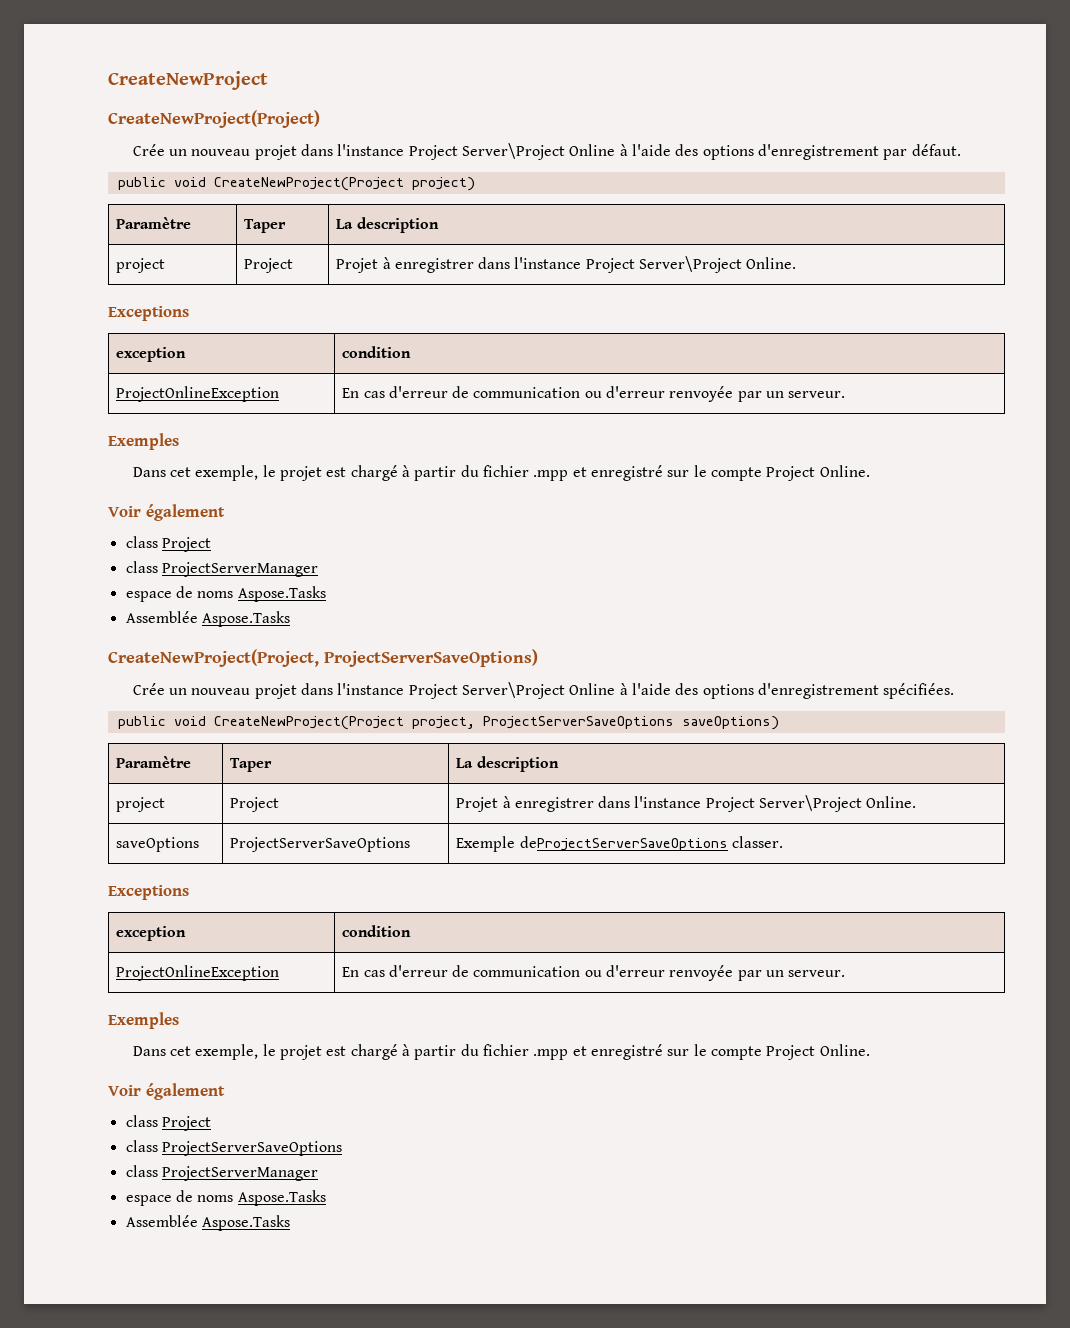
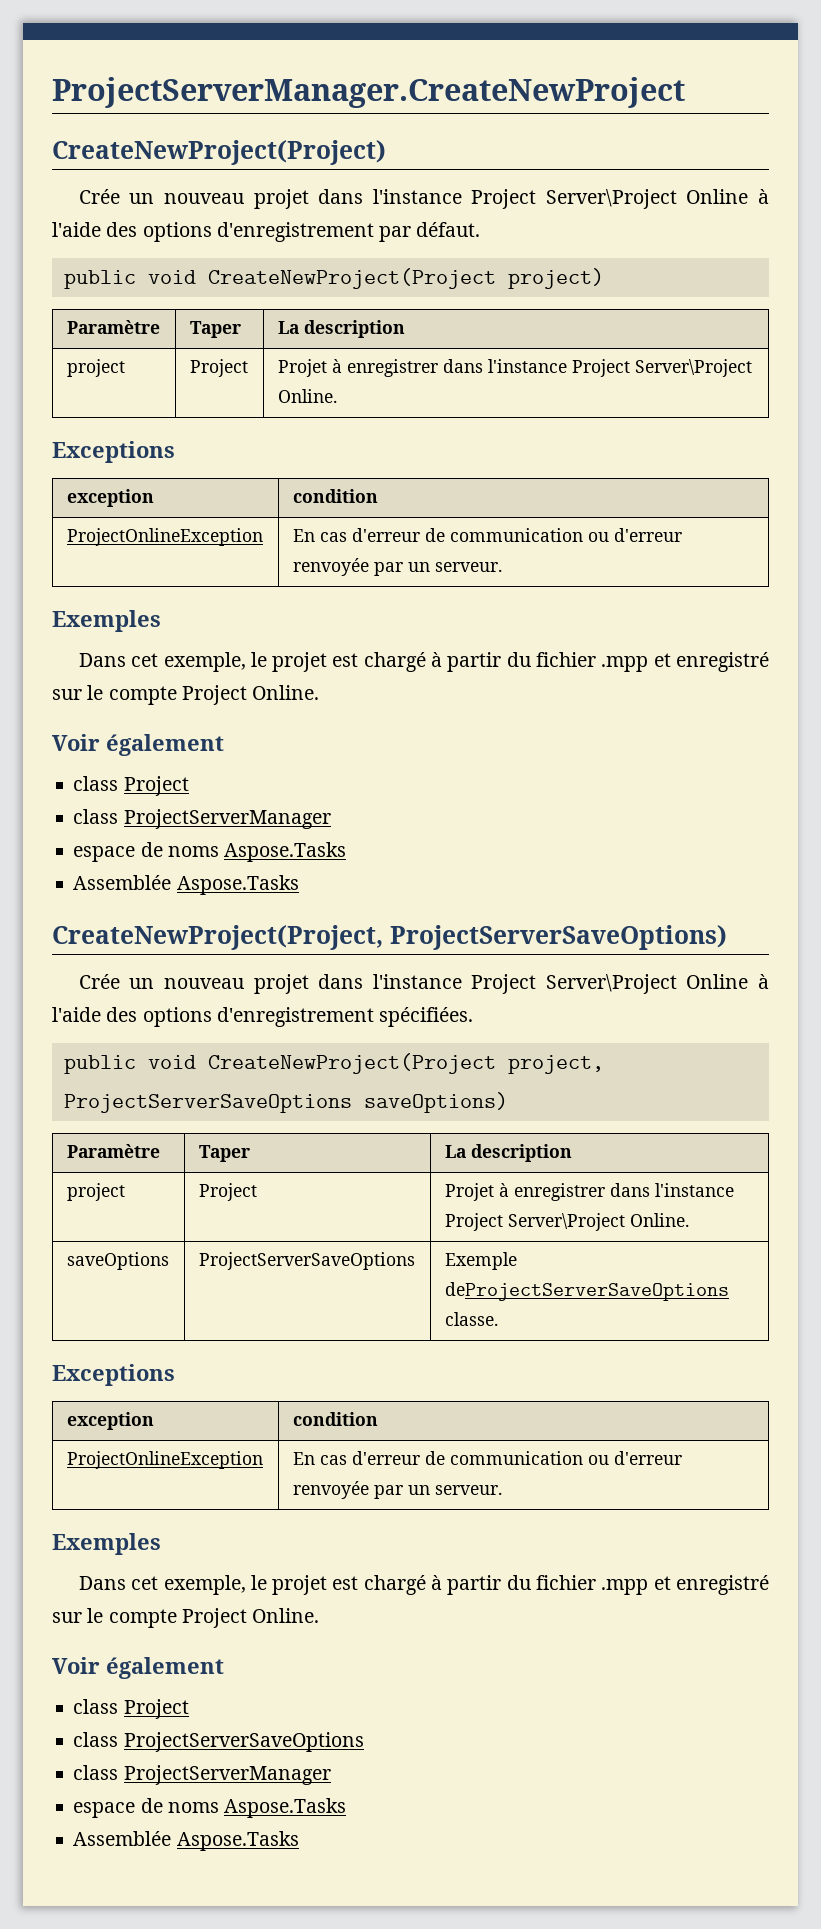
[108,71,268,90] CreateNewProject -> [52,77,685,108] ProjectServerManager.CreateNewProject
[731,836,783,848] classer. -> [444,1312,498,1326] classe.

